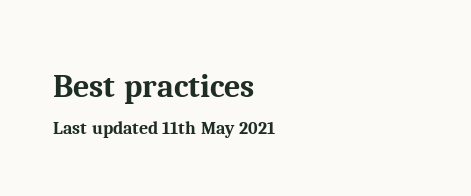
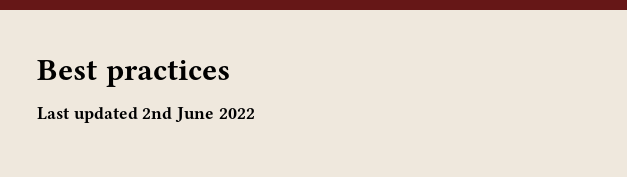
[162,121,275,138] 11th May 2021 -> [142,107,255,123] 2nd June 2022

